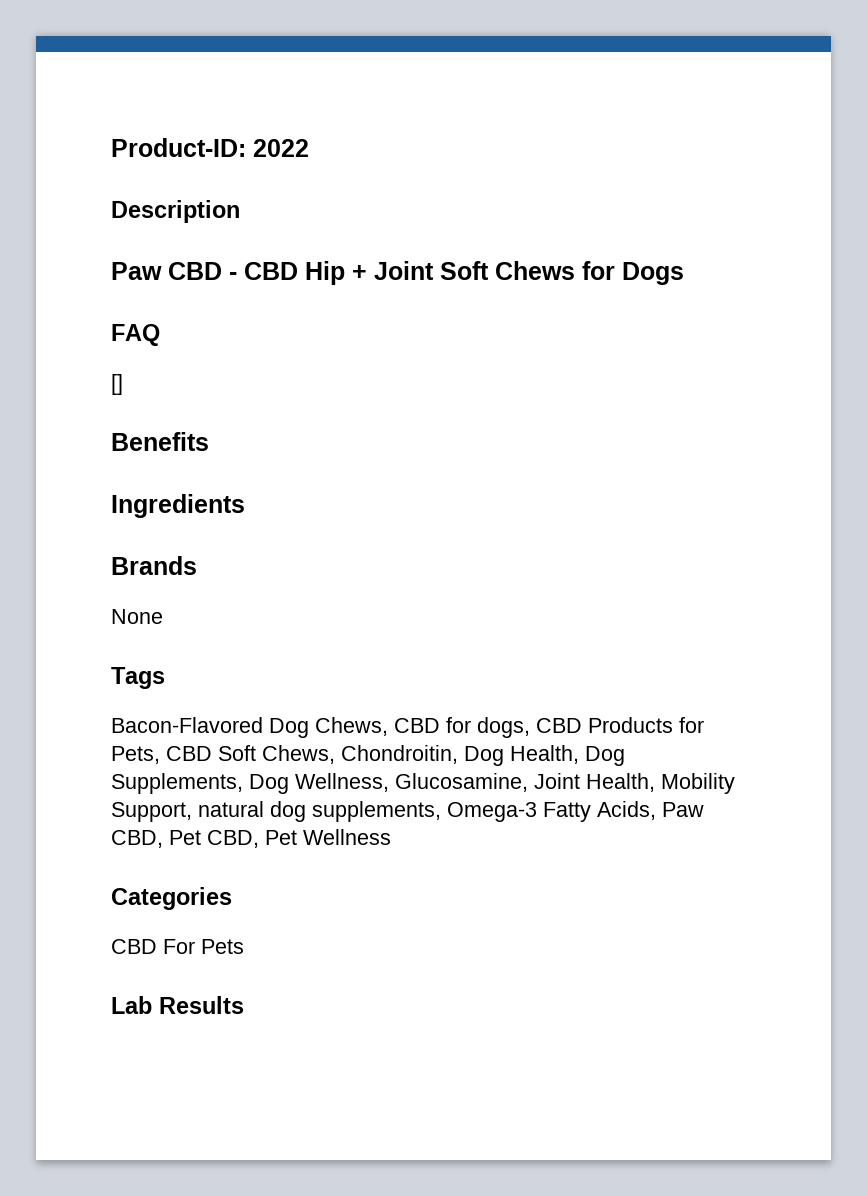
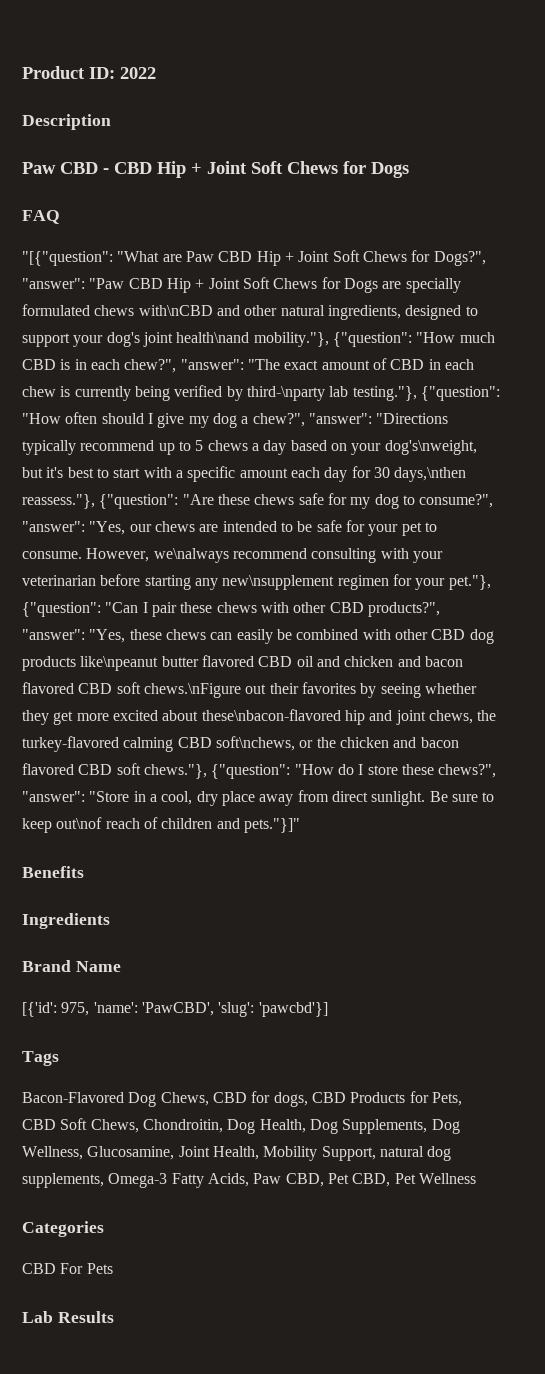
[111,138,246,157] Product-ID: -> [22,66,115,79] Product ID:
[111,374,123,395] [111,432,209,451] [111,494,245,518] [111,556,197,575] [111,609,163,624] [] // Benefits // Ingredients // Brands // None -> [22,250,486,266] [22,277,461,293] [22,304,478,320] [22,332,495,347] [22,358,474,373] [22,385,500,401] [22,412,449,428] [22,440,477,455] [22,466,467,482] [22,493,494,509] [22,520,437,536] [22,548,443,563] [22,574,491,590] [22,602,440,617] [22,629,494,644] [22,655,463,671] [22,682,477,698] [22,709,497,725] [22,736,459,752] [22,763,497,779] [22,790,495,806] [22,817,300,833] [22,866,84,878] [22,913,110,929] [22,960,121,972] [22,1002,328,1017] "[{"question": "What are Paw CBD Hip + Joint Soft Chews for Dogs?", "answer": "Paw CBD Hip + Joint Soft Chews for Dogs are specially formulated chews with\nCBD and other natural ingredients, designed to support your dog's joint health\nand mobility."}, {"question": "How much CBD is in each chew?", "answer": "The exact amount of CBD in each chew is currently being verified by third-\nparty lab testing."}, {"question": "How often should I give my dog a chew?", "answer": "Directions typically recommend up to 5 chews a day based on your dog's\nweight, but it's best to start with a specific amount each day for 30 days,\nthen reassess."}, {"question": "Are these chews safe for my dog to consume?", "answer": "Yes, our chews are intended to be safe for your pet to consume. However, we\nalways recommend consulting with your veterinarian before starting any new\nsupplement regimen for your pet."}, {"question": "Can I pair these chews with other CBD products?", "answer": "Yes, these chews can easily be combined with other CBD dog products like\npeanut butter flavored CBD oil and chicken and bacon flavored CBD soft chews.\nFigure out their favorites by seeing whether they get more excited about these\nbacon-flavored hip and joint chews, the turkey-flavored calming CBD soft\nchews, or the chicken and bacon flavored CBD soft chews."}, {"question": "How do I store these chews?", "answer": "Store in a cool, dry place away from direct sunlight. Be sure to keep out\nof reach of children and pets."}]" // Benefits // Ingredients // Brand Name // [{'id': 975, 'name': 'PawCBD', 'slug': 'pawcbd'}]

